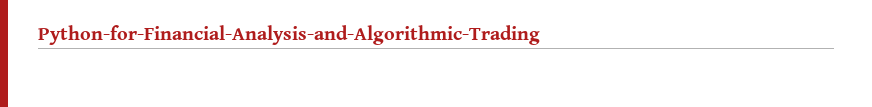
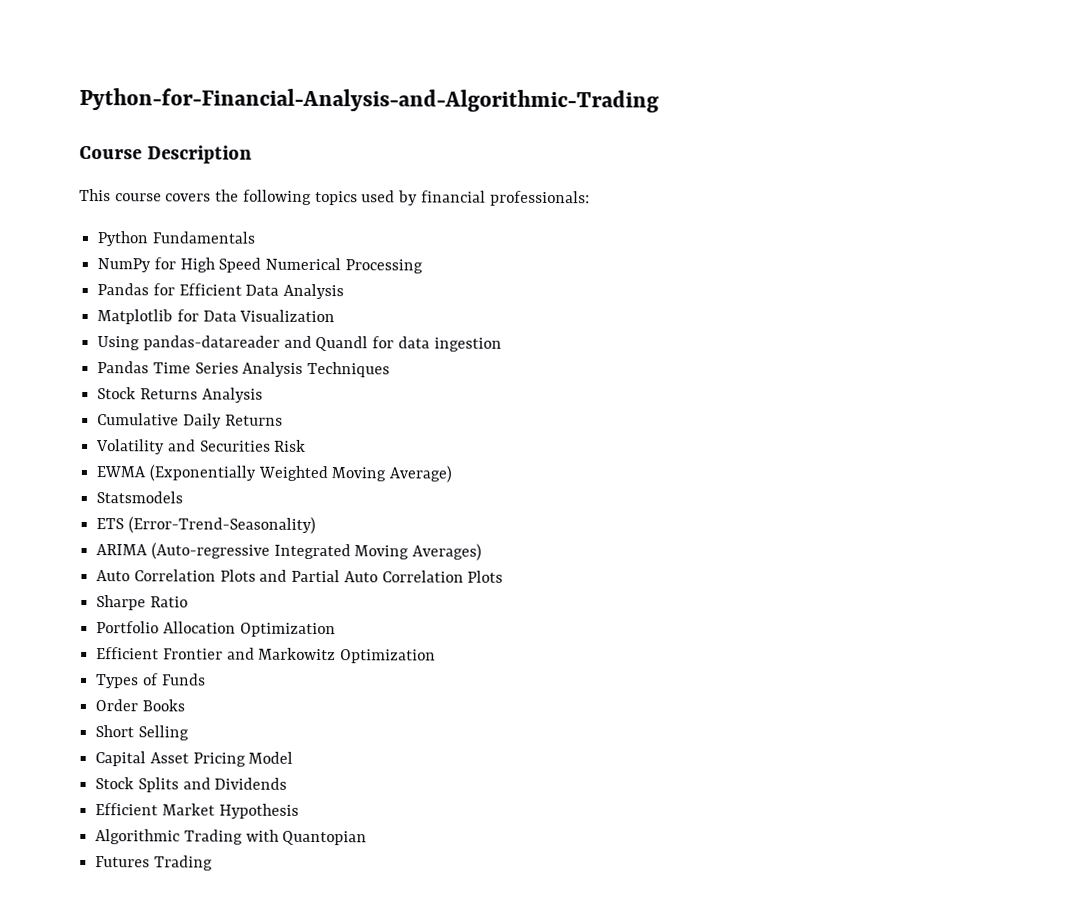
(540, 35) none -> [79,145,252,164] [79,188,590,207] [97,231,255,247] [97,257,423,274] [97,283,345,300] [97,309,336,325] [97,335,502,352] [97,361,391,378] [97,387,263,403] [97,413,283,429] [96,439,307,455] [96,464,453,483] [96,491,184,504] [96,516,316,534] [96,542,483,561] [96,569,504,583] [96,595,188,611] [96,621,336,638] [96,647,437,664] [95,673,206,689] [95,699,185,712] [95,725,189,741] [95,751,294,767] [95,777,288,793] [95,803,299,819] [95,829,368,846] [95,855,213,871] // Course Description // This course covers the following topics used by financial professionals: // Python Fundamentals // NumPy for High Speed Numerical Processing // Pandas for Efficient Data Analysis // Matplotlib for Data Visualization // Using pandas-datareader and Quandl for data ingestion // Pandas Time Series Analysis Techniques // Stock Returns Analysis // Cumulative Daily Returns // Volatility and Securities Risk // EWMA (Exponentially Weighted Moving Average) // Statsmodels // ETS (Error-Trend-Seasonality) // ARIMA (Auto-regressive Integrated Moving Averages) // Auto Correlation Plots and Partial Auto Correlation Plots // Sharpe Ratio // Portfolio Allocation Optimization // Efficient Frontier and Markowitz Optimization // Types of Funds // Order Books // Short Selling // Capital Asset Pricing Model // Stock Splits and Dividends // Efficient Market Hypothesis // Algorithmic Trading with Quantopian // Futures Trading

